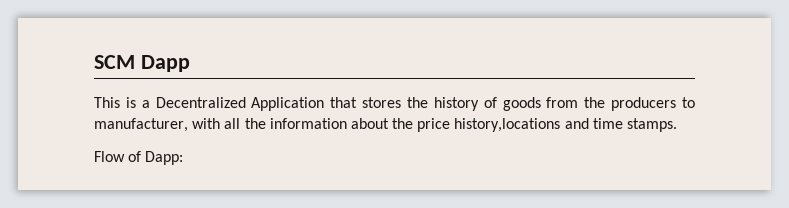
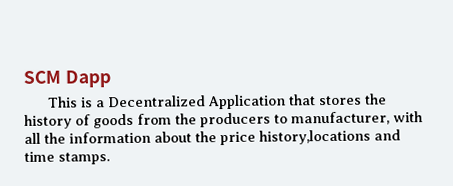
[94,151,184,165] // Flow of Dapp: -> (110, 158) none

